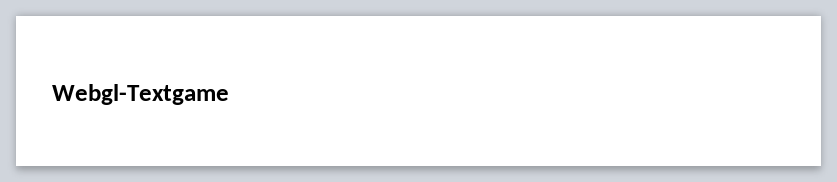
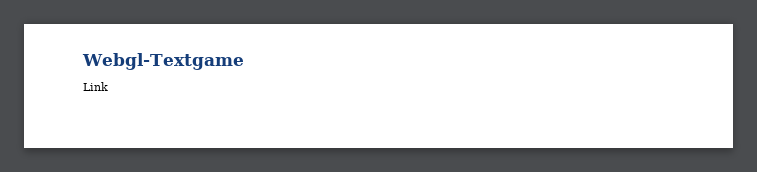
(229, 94) none -> [83,82,108,91] // Link

